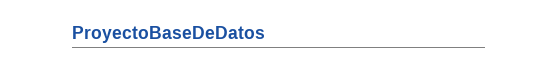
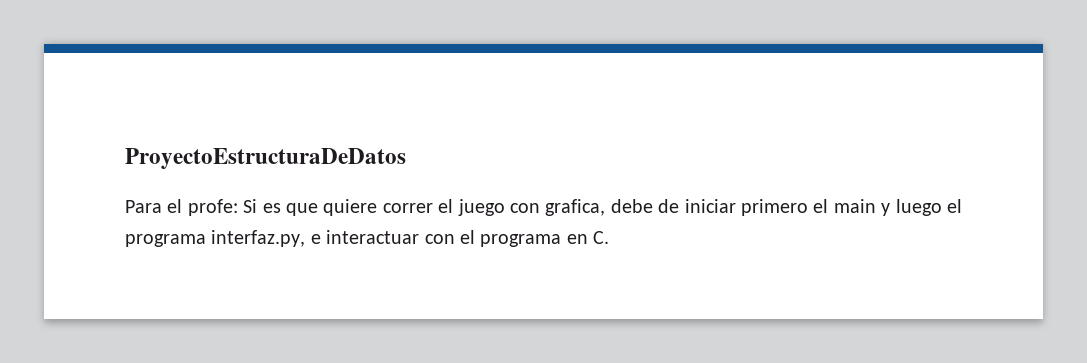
[72,26,265,43] ProyectoBaseDeDatos -> [125,148,406,169] [125,199,962,216] [125,230,610,247] ProyectoEstructuraDeDatos // Para el profe: Si es que quiere correr el juego con grafica, debe de iniciar primero el main y luego el programa interfaz.py, e interactuar con el programa en C.

